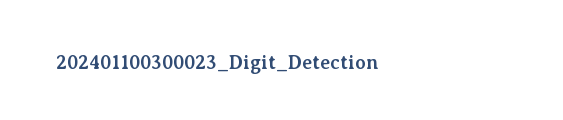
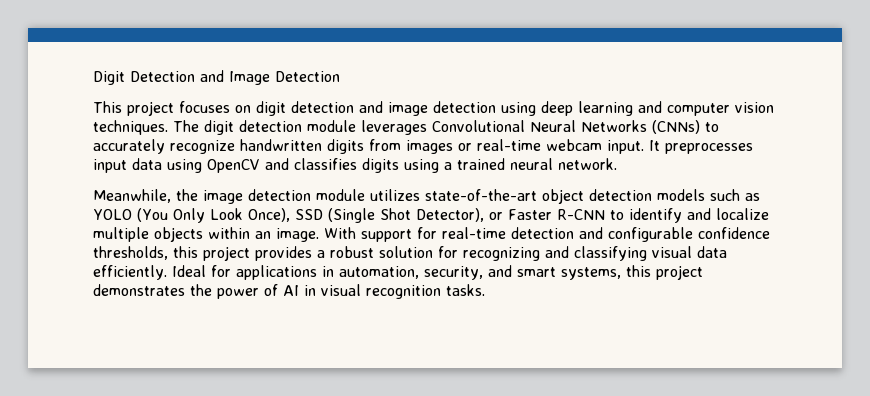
[56,55,379,74] 202401100300023_Digit_Detection -> [93,70,340,85] [93,101,774,116] [93,120,719,135] [93,139,753,154] [93,158,617,173] [93,189,760,204] [93,208,769,223] [93,227,770,242] [93,246,727,261] [93,265,703,280] [93,284,485,299] Digit Detection and Image Detection // This project focuses on digit detection and image detection using deep learning and computer vision techniques. The digit detection module leverages Convolutional Neural Networks (CNNs) to accurately recognize handwritten digits from images or real-time webcam input. It preprocesses input data using OpenCV and classifies digits using a trained neural network. // Meanwhile, the image detection module utilizes state-of-the-art object detection models such as YOLO (You Only Look Once), SSD (Single Shot Detector), or Faster R-CNN to identify and localize multiple objects within an image. With support for real-time detection and configurable confidence thresholds, this project provides a robust solution for recognizing and classifying visual data efficiently. Ideal for applications in automation, security, and smart systems, this project demonstrates the power of AI in visual recognition tasks.

